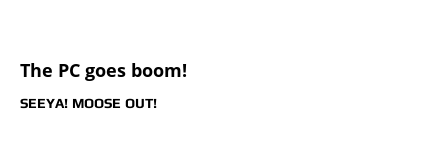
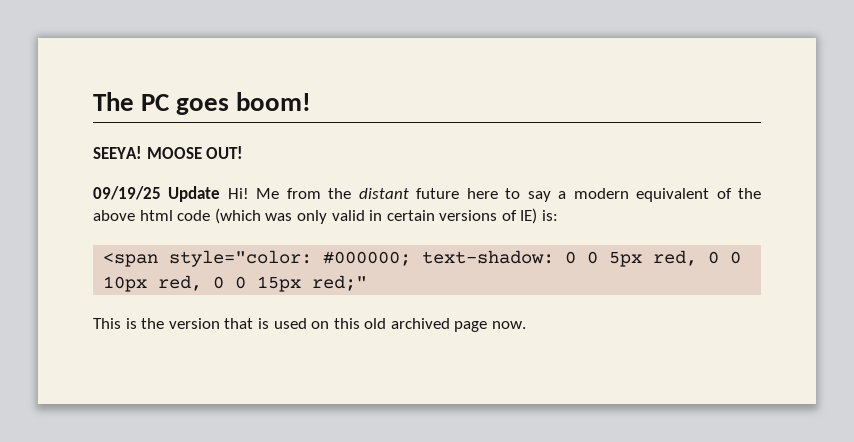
(157, 103) none -> [93,186,761,202] [93,208,559,224] [103,250,742,267] [103,275,368,292] [93,318,527,332] // 09/19/25 Update Hi! Me from the distant future here to say a modern equivalent of the above html code (which was only valid in certain versions of IE) is: // <span style="color: #000000; text-shadow: 0 0 5px red, 0 0 10px red, 0 0 15px red;" // This is the version that is used on this old archived page now.

